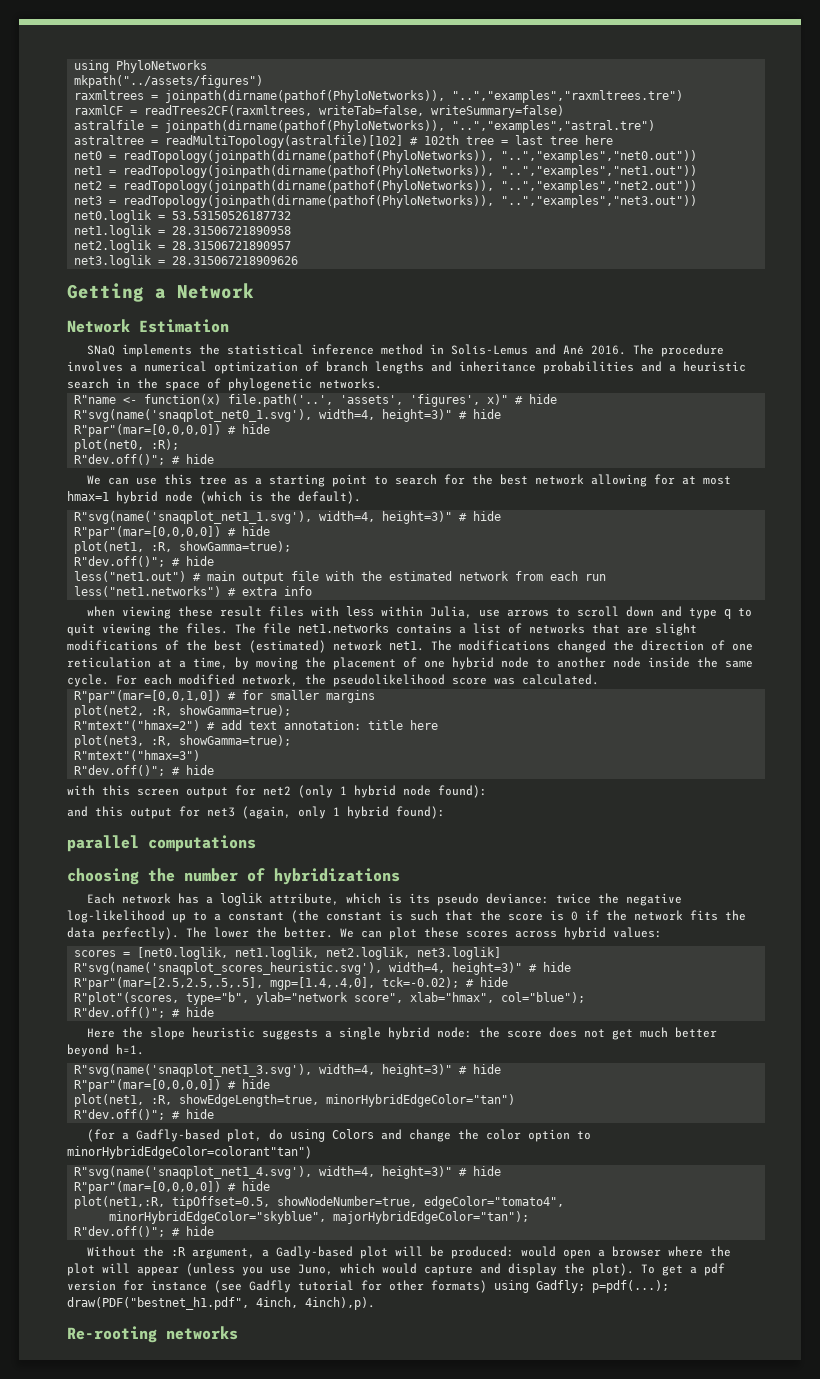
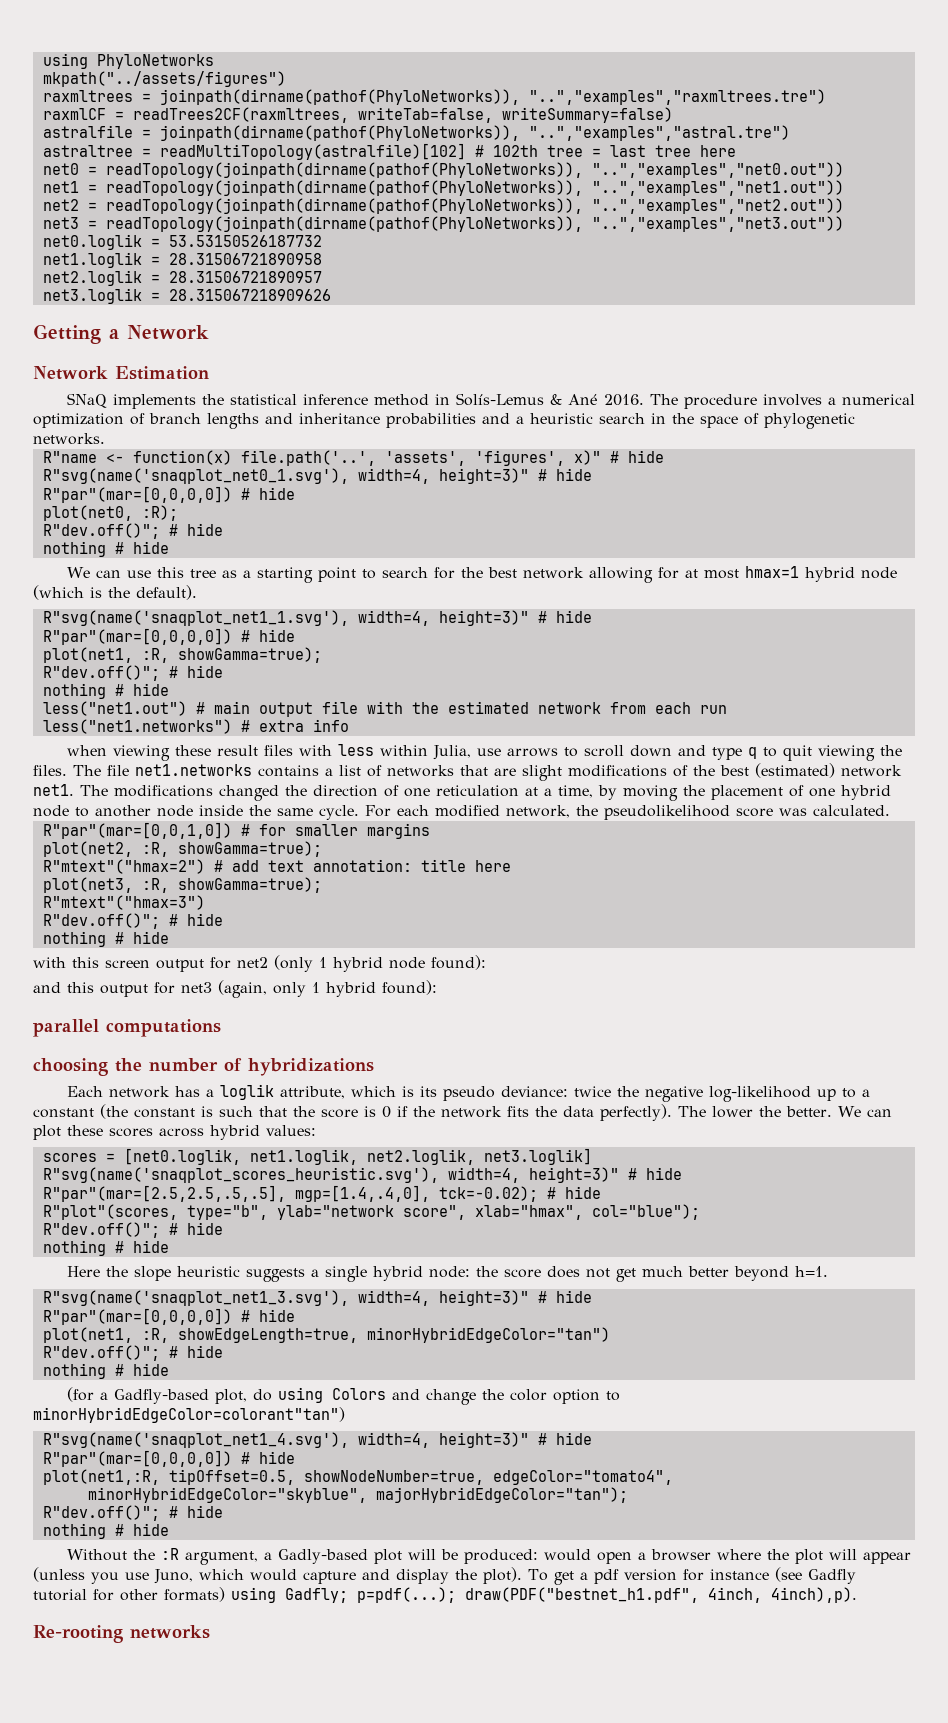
[535,344,557,355] and -> [549,394,562,405] &
(215, 459) none -> [42,541,169,557] // nothing # hide
(215, 561) none -> [42,683,169,699] // nothing # hide
(215, 770) none -> [42,931,169,947] // nothing # hide
(215, 1012) none -> [42,1240,169,1256] // nothing # hide
(215, 1114) none -> [42,1363,169,1379] // nothing # hide
(215, 1231) none -> [42,1523,169,1539] // nothing # hide

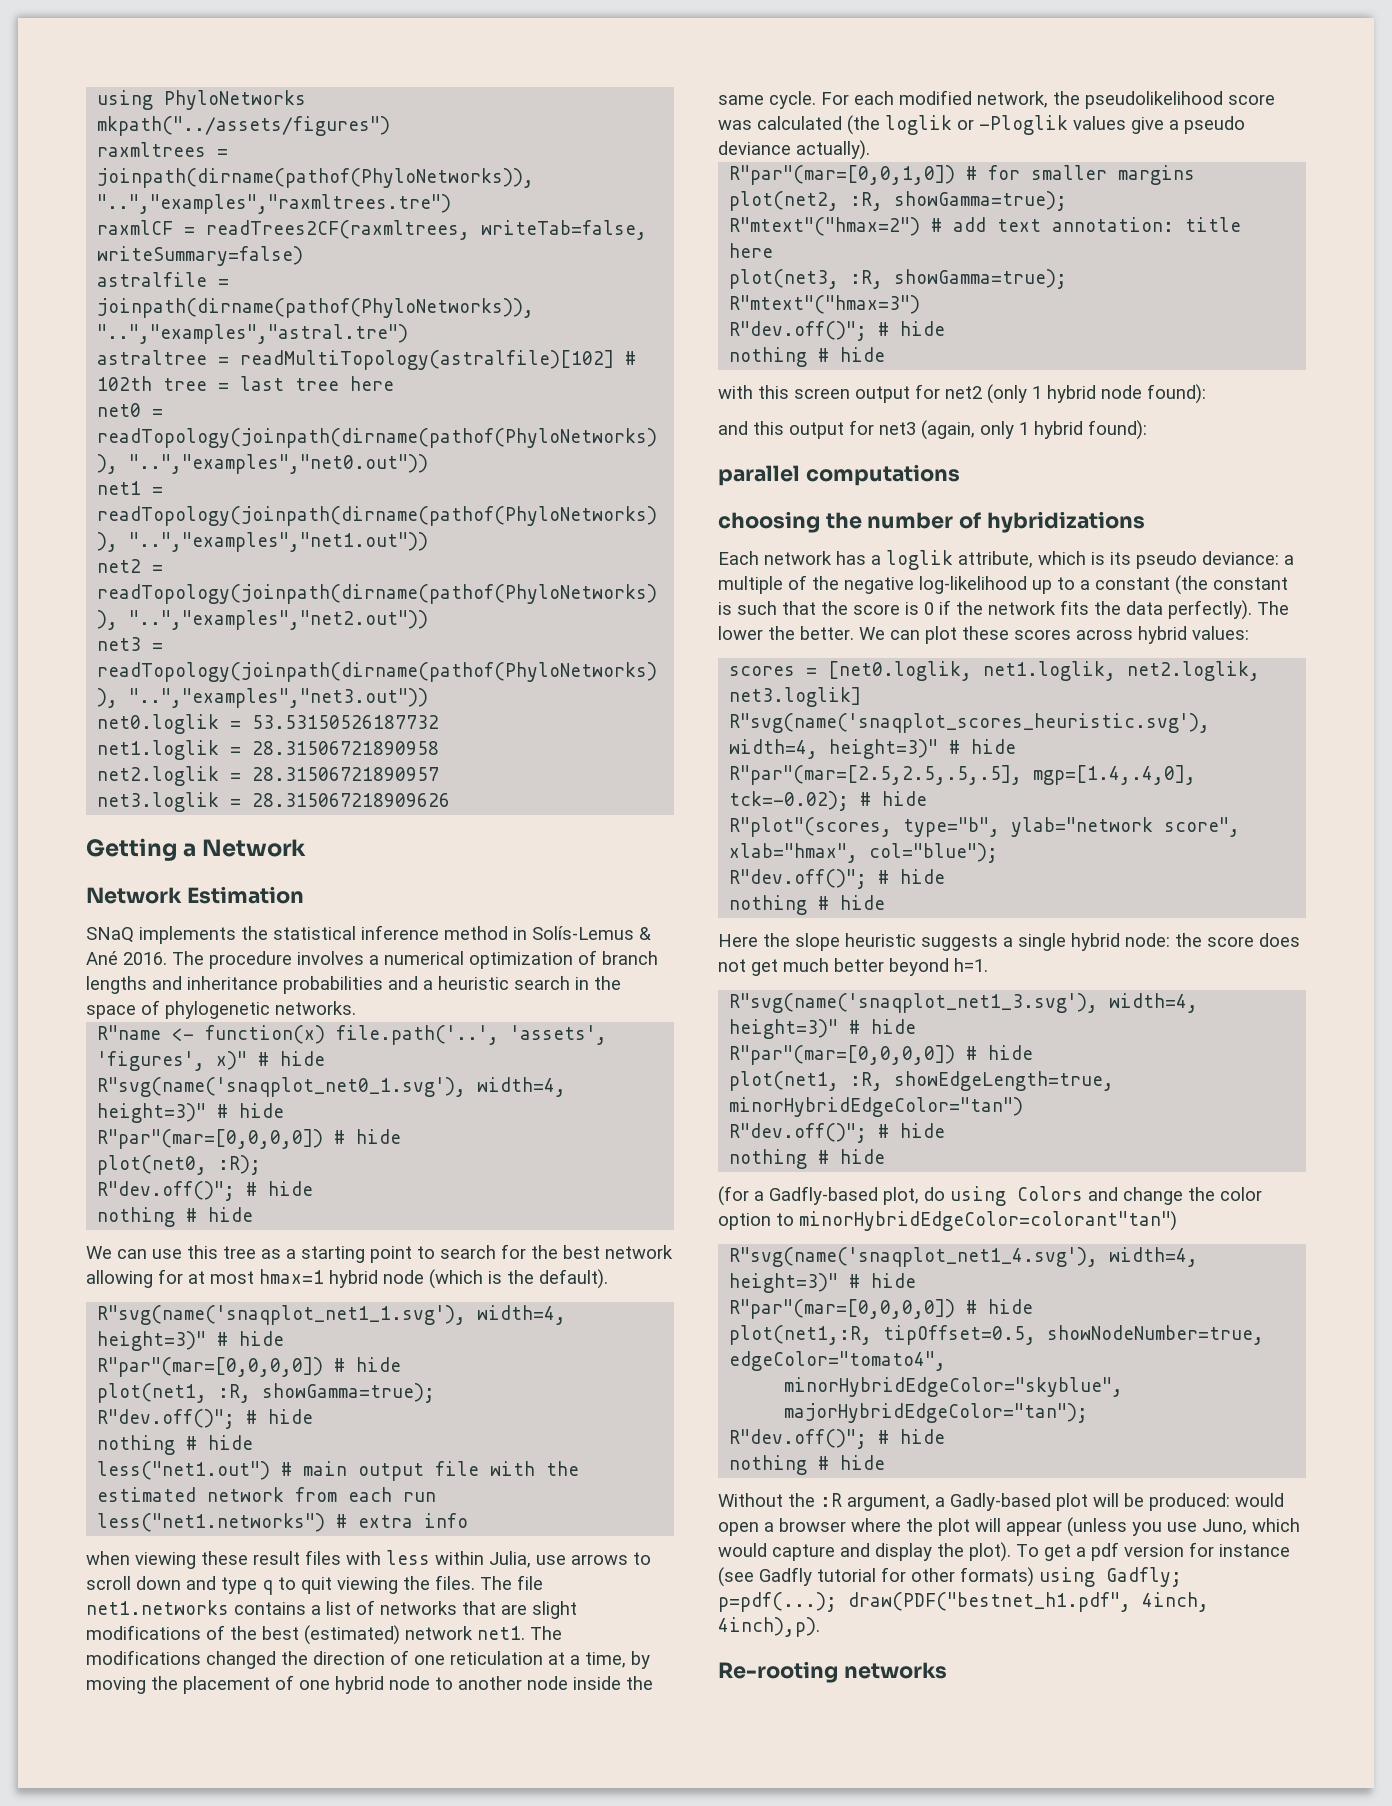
[813,805,890,816] calculated. -> [757,115,1245,135] [718,140,870,160] calculated (the loglik or -Ploglik values give a pseudo deviance actually).
[573,1086,611,1097] twice -> [1284,555,1294,565] [718,575,807,594] a multiple of

